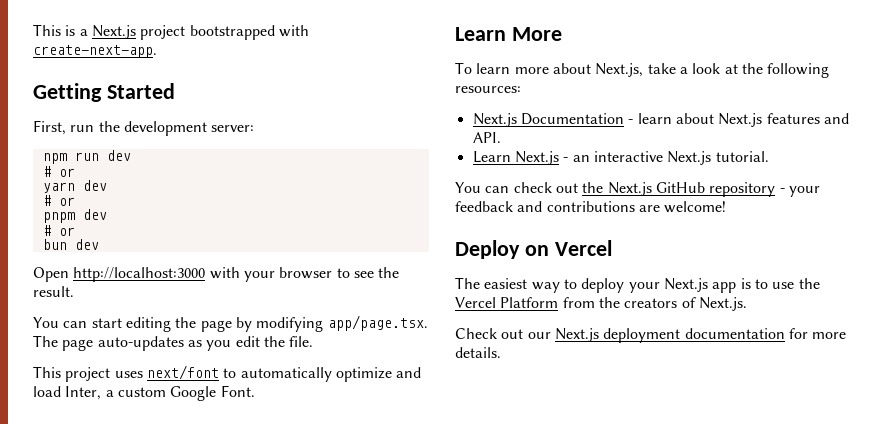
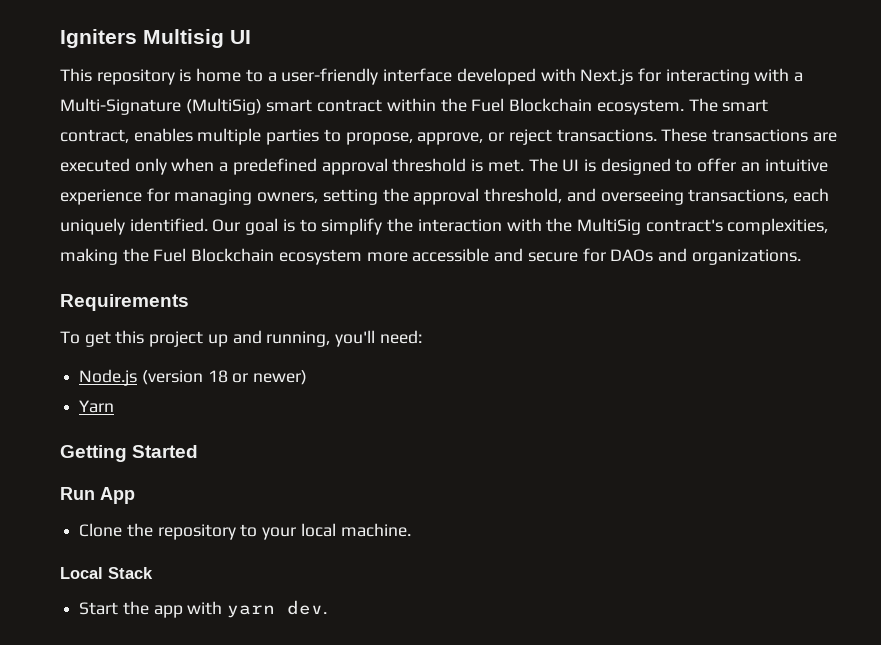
[33,24,309,40] [33,45,157,58] [33,83,175,102] [33,120,255,136] [42,150,131,164] [42,166,75,177] [42,180,107,193] [42,195,75,206] [42,209,107,223] [42,225,75,236] [42,239,99,250] [33,267,400,282] [33,286,74,297] [33,315,428,332] [33,335,314,351] [33,365,422,382] [33,385,255,401] [455,27,562,41] [455,62,830,78] [455,86,521,93] [472,113,849,127] [472,132,501,143] [472,151,769,165] [455,182,820,197] [455,201,727,213] [455,240,612,259] [455,277,820,293] [455,297,747,311] [455,328,847,343] [455,347,501,358] This is a Next.js project bootstrapped with create-next-app. // Getting Started // First, run the development server: // npm run dev // # or // yarn dev // # or // pnpm dev // # or // bun dev // Open http://localhost:3000 with your browser to see the result. // You can start editing the page by modifying app/page.tsx. The page auto-updates as you edit the file. // This project uses next/font to automatically optimize and load Inter, a custom Google Font. // Learn More // To learn more about Next.js, take a look at the following resources: // Next.js Documentation - learn about Next.js features and API. // Learn Next.js - an interactive Next.js tutorial. // You can check out the Next.js GitHub repository - your feedback and contributions are welcome! // Deploy on Vercel // The easiest way to deploy your Next.js app is to use the Vercel Platform from the creators of Next.js. // Check out our Next.js deployment documentation for more details. -> [60,29,251,48] [60,68,804,85] [60,98,769,115] [60,128,837,145] [60,158,828,175] [60,188,829,205] [60,218,829,235] [60,248,801,265] [60,294,189,311] [60,330,422,347] [79,369,308,386] [79,400,115,413] [60,445,199,462] [60,487,135,504] [79,523,411,540] [60,567,153,579] [79,600,328,618] Igniters Multisig UI // This repository is home to a user-friendly interface developed with Next.js for interacting with a Multi-Signature (MultiSig) smart contract within the Fuel Blockchain ecosystem. The smart contract, enables multiple parties to propose, approve, or reject transactions. These transactions are executed only when a predefined approval threshold is met. The UI is designed to offer an intuitive experience for managing owners, setting the approval threshold, and overseeing transactions, each uniquely identified. Our goal is to simplify the interaction with the MultiSig contract's complexities, making the Fuel Blockchain ecosystem more accessible and secure for DAOs and organizations. // Requirements // To get this project up and running, you'll need: // Node.js (version 18 or newer) // Yarn // Getting Started // Run App // Clone the repository to your local machine. // Local Stack // Start the app with yarn dev.

